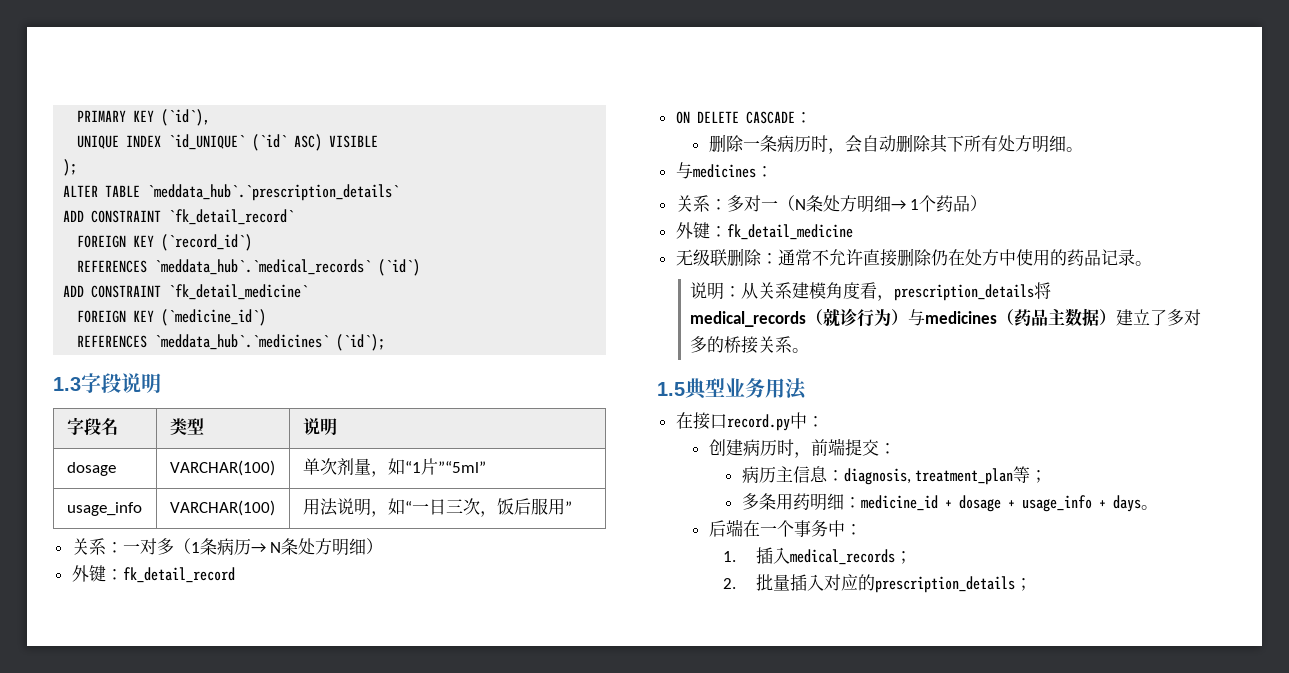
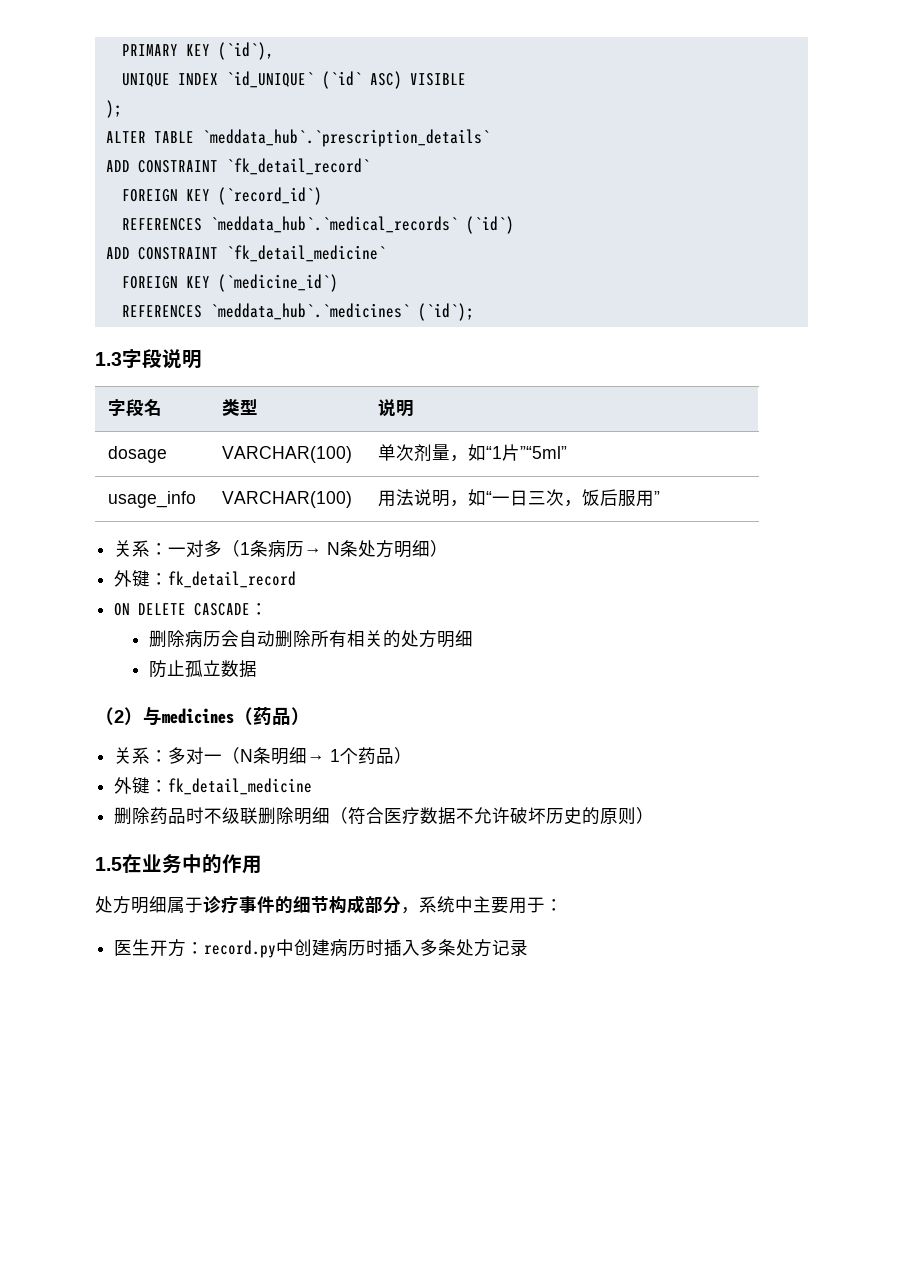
[742,134,1083,154] [675,162,773,179] 一条病历时，会自动删除其下所有处方明细。 // 与medicines： -> [184,630,473,648] [148,660,257,678] [95,707,310,726] 病历会自动删除所有相关的处方明细 // 防止孤立数据 // （2）与medicines（药品）
[822,195,857,212] 处方 -> (272, 755) none
[675,248,1152,267] [690,282,1052,301] [690,308,1202,327] [690,336,810,354] [657,378,807,400] [675,412,824,431] [708,438,896,458] [741,466,1048,485] [741,493,1158,512] [708,519,862,537] [723,547,913,565] [723,574,1033,593] 无级联删除：通常不允许直接删除仍在处方中使用的药品记录。 // 说明：从关系建模角度看，prescription_details将 // medical_records（就诊行为）与medicines（药品主数据）建立了多对多的桥接关系。 // 1.5典型业务用法 // 在接口record.py中： // 创建病历时，前端提交： // 病历主信息：diagnosis, treatment_plan等； // 多条用药明细：medicine_id + dosage + usage_info + days。 // 后端在一个事务中： // 1.插入medical_records； // 2.批量插入对应的prescription_details； -> [114,807,655,825] [95,854,262,874] [95,895,563,914] [114,939,529,958] 删除药品时不级联删除明细（符合医疗数据不允许破坏历史的原则） // 1.5在业务中的作用 // 处方明细属于诊疗事件的细节构成部分，系统中主要用于： // 医生开方：record.py中创建病历时插入多条处方记录

